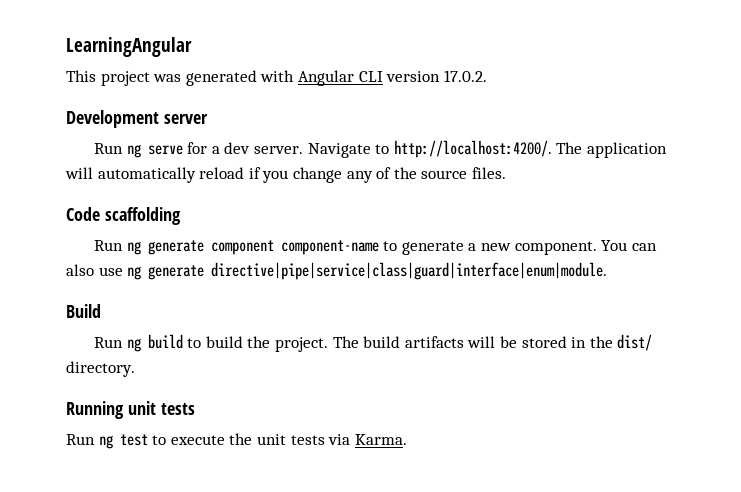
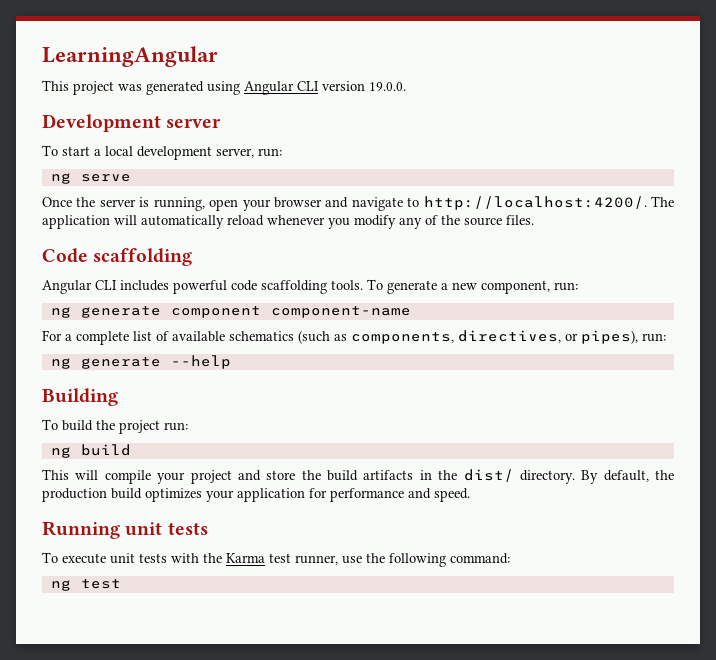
[260,70,295,82] with -> [207,81,240,95] using
[443,70,487,82] 17.0.2. -> [369,82,406,91] 19.0.0.
[94,142,371,158] Run ng serve for a dev server. Navigate -> [42,145,282,160] [50,173,131,184] [42,197,403,211] To start a local development server, run: // ng serve // Once the server is running, open your browser and navigate
[248,167,342,183] if you change -> [267,215,396,229] whenever you modify
[94,240,657,255] [66,262,608,280] [66,304,101,318] [94,334,653,352] [66,361,135,377] [66,401,195,419] [66,433,407,449] Run ng generate component component-name to generate a new component. You can also use ng generate directive|pipe|service|class|guard|interface|enum|module. // Build // Run ng build to build the project. The build artifacts will be stored in the dist/ directory. // Running unit tests // Run ng test to execute the unit tests via Karma. -> [42,279,578,294] [50,306,411,318] [42,330,666,345] [50,355,231,369] [42,388,118,406] [42,419,188,434] [50,444,131,458] [42,469,674,484] [42,488,470,502] [42,521,208,539] [42,552,510,567] [50,579,121,591] Angular CLI includes powerful code scaffolding tools. To generate a new component, run: // ng generate component component-name // For a complete list of available schematics (such as components, directives, or pipes), run: // ng generate --help // Building // To build the project run: // ng build // This will compile your project and store the build artifacts in the dist/ directory. By default, the production build optimizes your application for performance and speed. // Running unit tests // To execute unit tests with the Karma test runner, use the following command: // ng test

